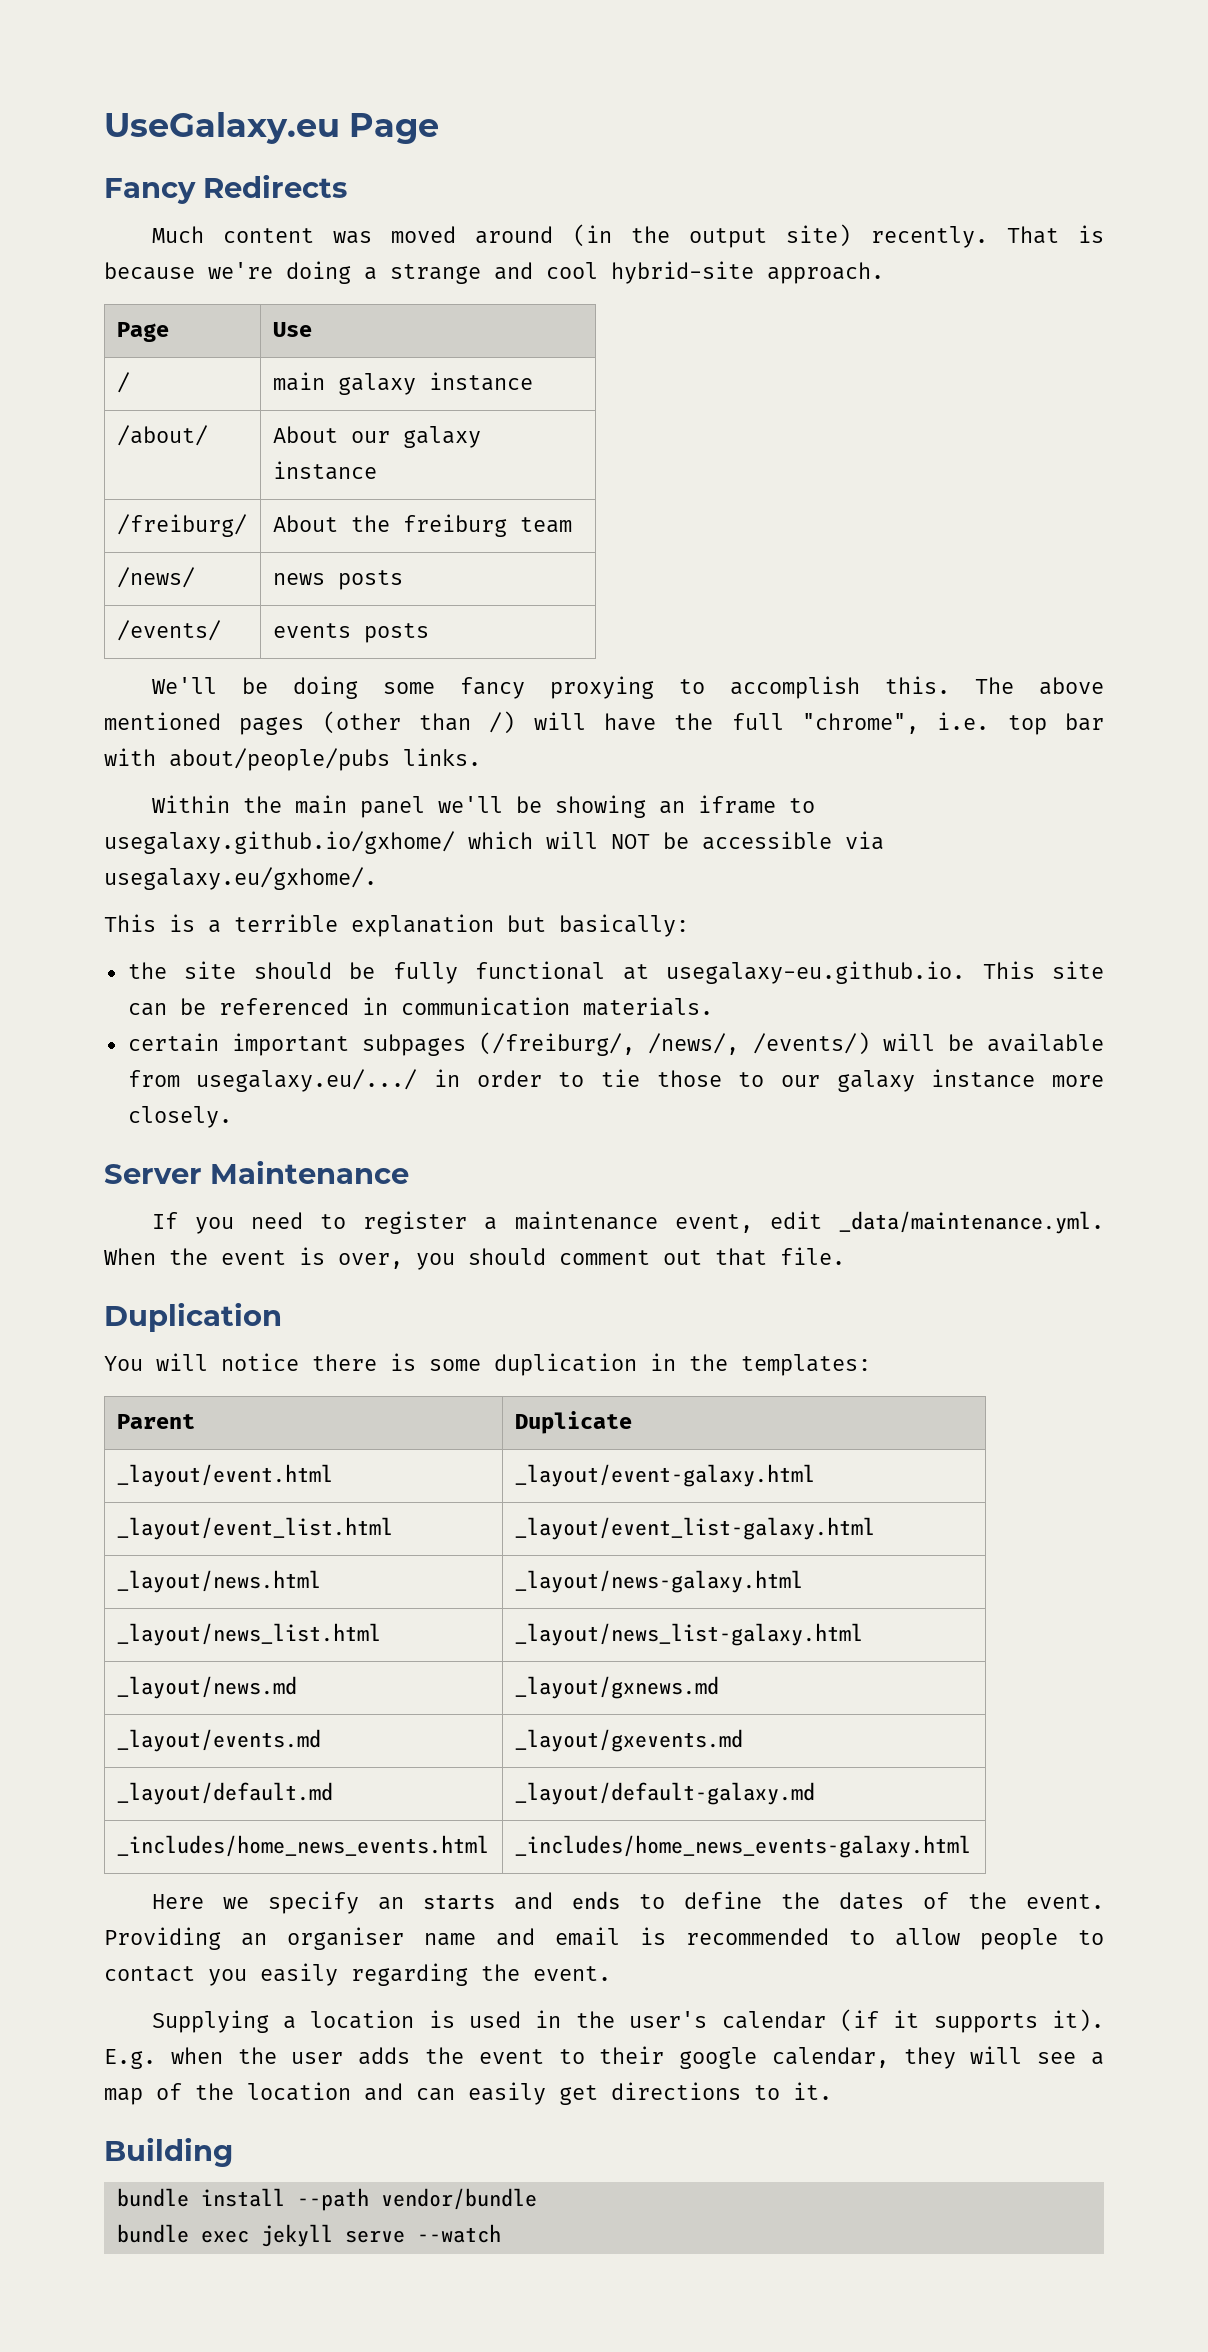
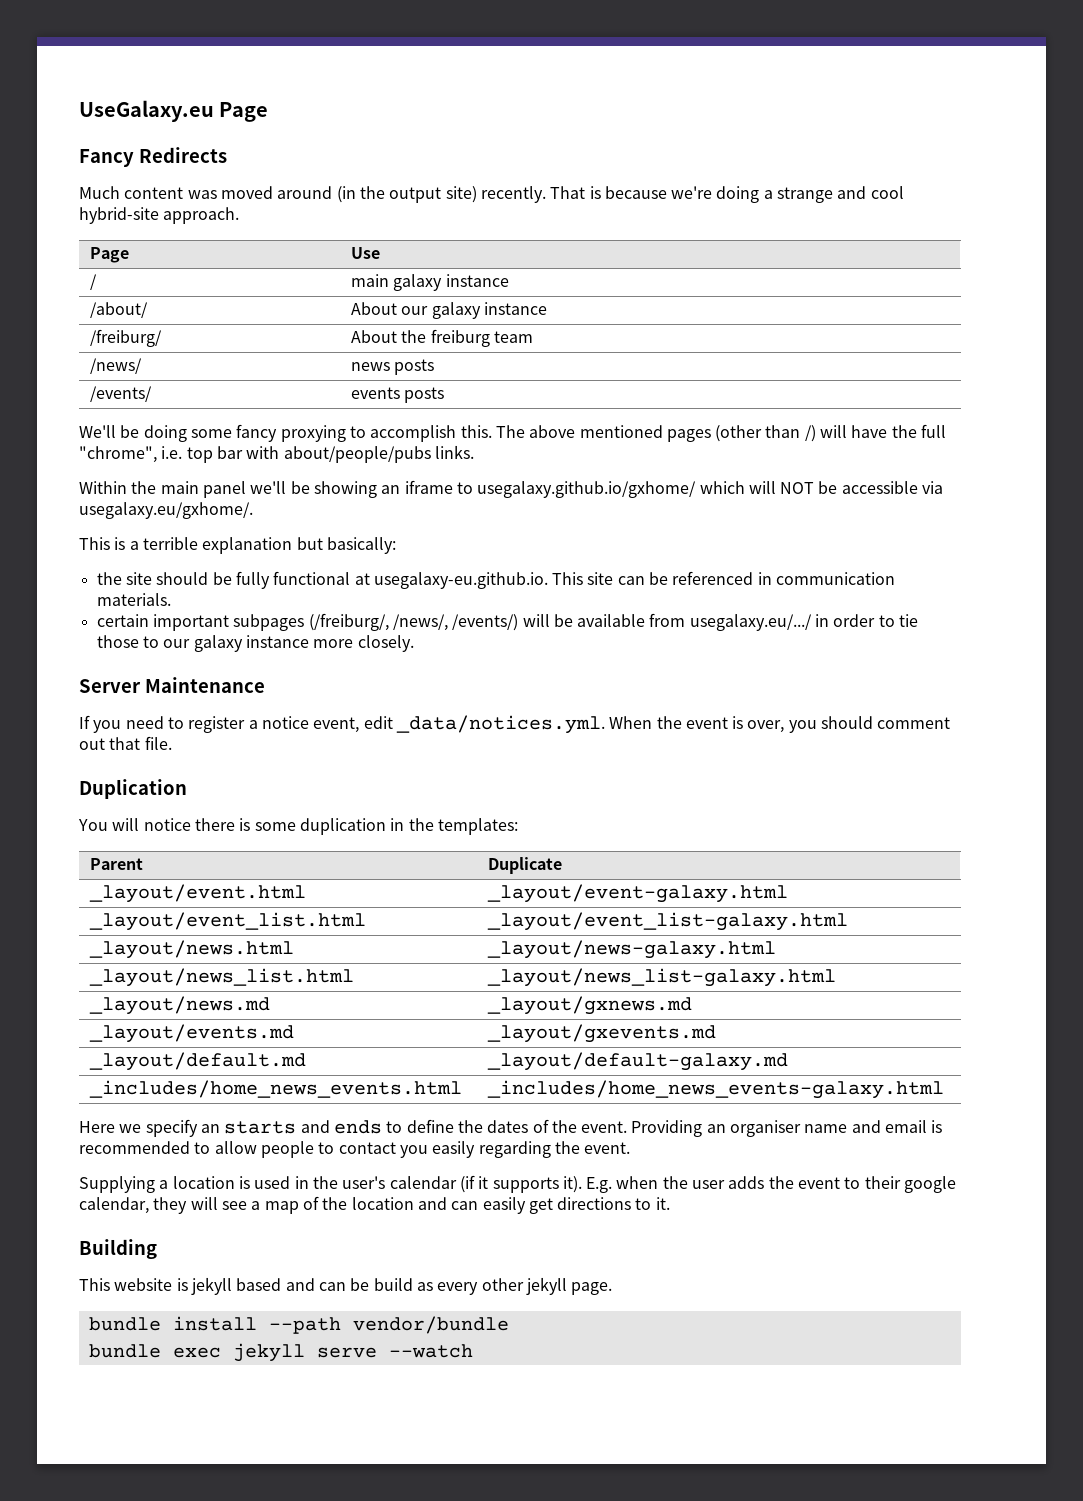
[514,1211,658,1230] maintenance -> [261,716,309,729] notice
[839,1211,1104,1234] _data/maintenance.yml. -> [395,715,605,734] _data/notices.yml.
(233, 2152) none -> [79,1277,613,1295] // This website is jekyll based and can be build as every other jekyll page.

